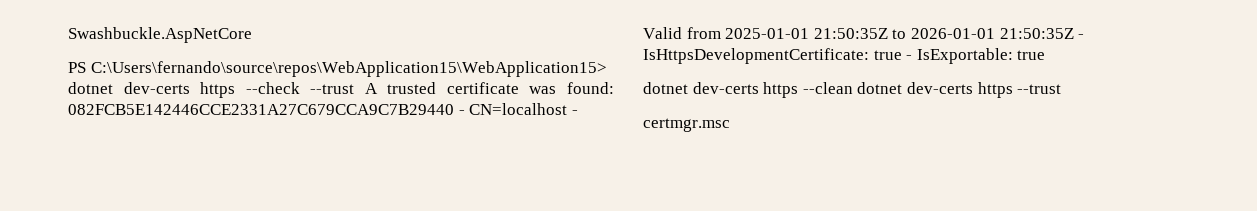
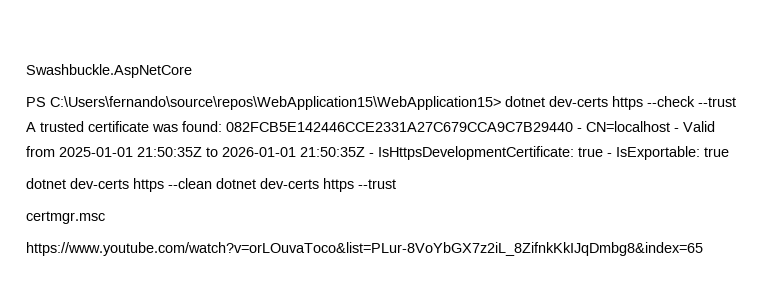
(730, 125) none -> [26,242,703,256] // https://www.youtube.com/watch?v=orLOuvaToco&list=PLur-8VoYbGX7z2iL_8ZifnkKkIJqDmbg8&index=65

